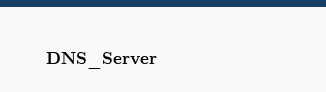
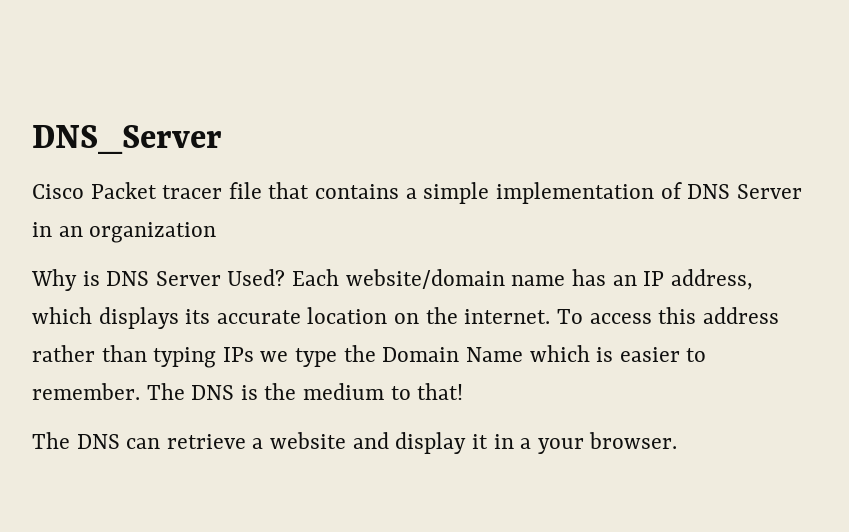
(157, 60) none -> [32,182,802,204] [32,222,217,243] [31,269,753,291] [32,307,779,329] [32,345,707,368] [32,383,464,400] [32,432,678,454] // Cisco Packet tracer file that contains a simple implementation of DNS Server in an organization // Why is DNS Server Used? Each website/domain name has an IP address, which displays its accurate location on the internet. To access this address rather than typing IPs we type the Domain Name which is easier to remember. The DNS is the medium to that! // The DNS can retrieve a website and display it in a your browser.

